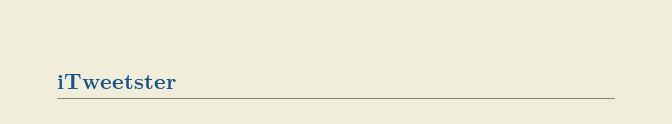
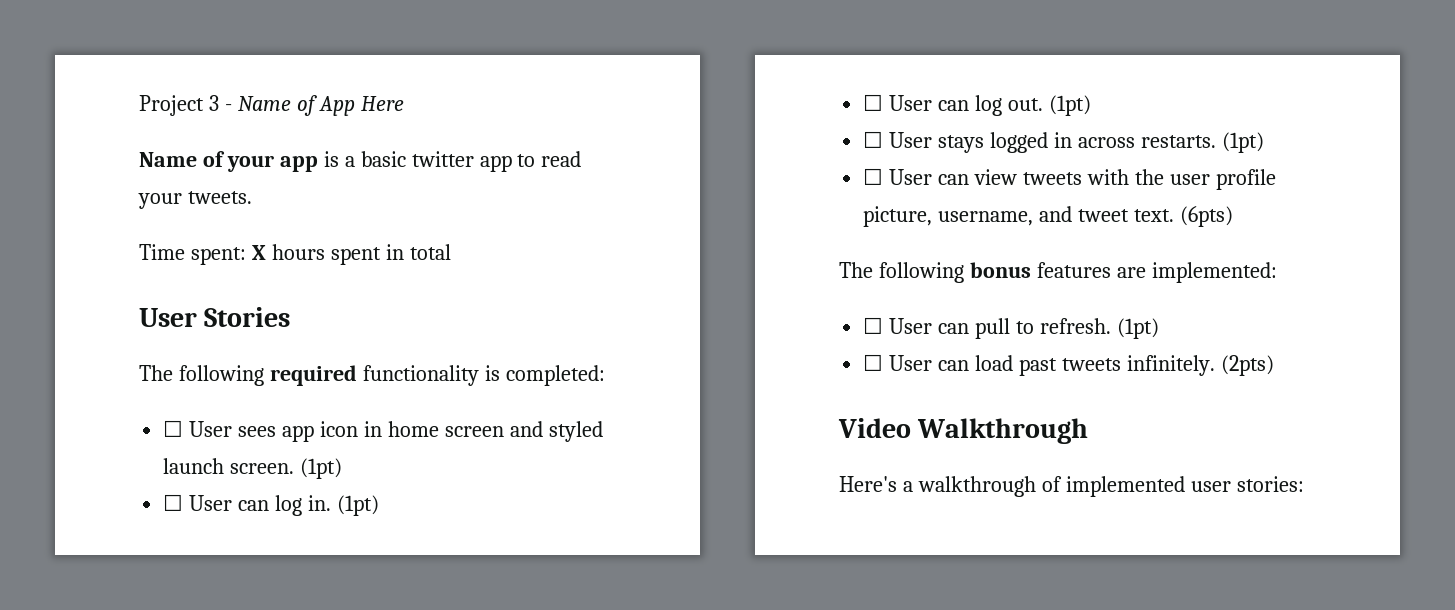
[57,74,176,89] iTweetster -> [139,95,404,116] [139,151,582,172] [138,191,252,209] [139,244,451,265] [139,307,291,327] [139,365,605,386] [163,420,603,442] [163,458,343,479] [163,494,379,516] [863,94,1091,116] [863,131,1264,153] [863,168,1276,190] [863,206,1233,227] [839,262,1277,283] [863,317,1159,339] [863,354,1274,376] [838,418,1089,444] [839,476,1304,497] Project 3 - Name of App Here // Name of your app is a basic twitter app to read your tweets. // Time spent: X hours spent in total // User Stories // The following required functionality is completed: // ☐ User sees app icon in home screen and styled launch screen. (1pt) // ☐ User can log in. (1pt) // ☐ User can log out. (1pt) // ☐ User stays logged in across restarts. (1pt) // ☐ User can view tweets with the user profile picture, username, and tweet text. (6pts) // The following bonus features are implemented: // ☐ User can pull to refresh. (1pt) // ☐ User can load past tweets infinitely. (2pts) // Video Walkthrough // Here's a walkthrough of implemented user stories:

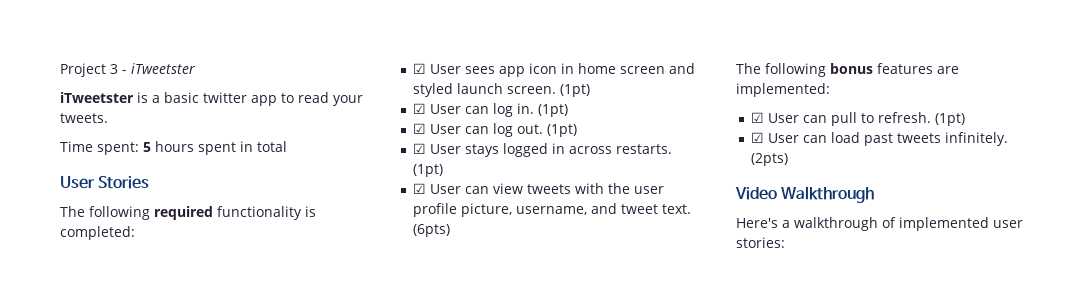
[237,95,404,116] [139,151,318,172] Name of App Here // Name of your app -> [131,63,195,74] [60,92,134,103] iTweetster // iTweetster
[251,245,266,260] X -> [143,142,151,152] 5
[163,420,184,437] ☐ -> [412,63,426,74] ☑
[163,494,184,511] ☐ -> [412,103,426,114] ☑
[863,94,884,111] ☐ -> [412,123,426,134] ☑
[863,131,884,148] ☐ -> [412,143,426,154] ☑
[863,168,884,185] ☐ -> [412,183,426,194] ☑
[863,317,884,334] ☐ -> [750,112,764,123] ☑
[863,354,884,371] ☐ -> [750,132,764,143] ☑

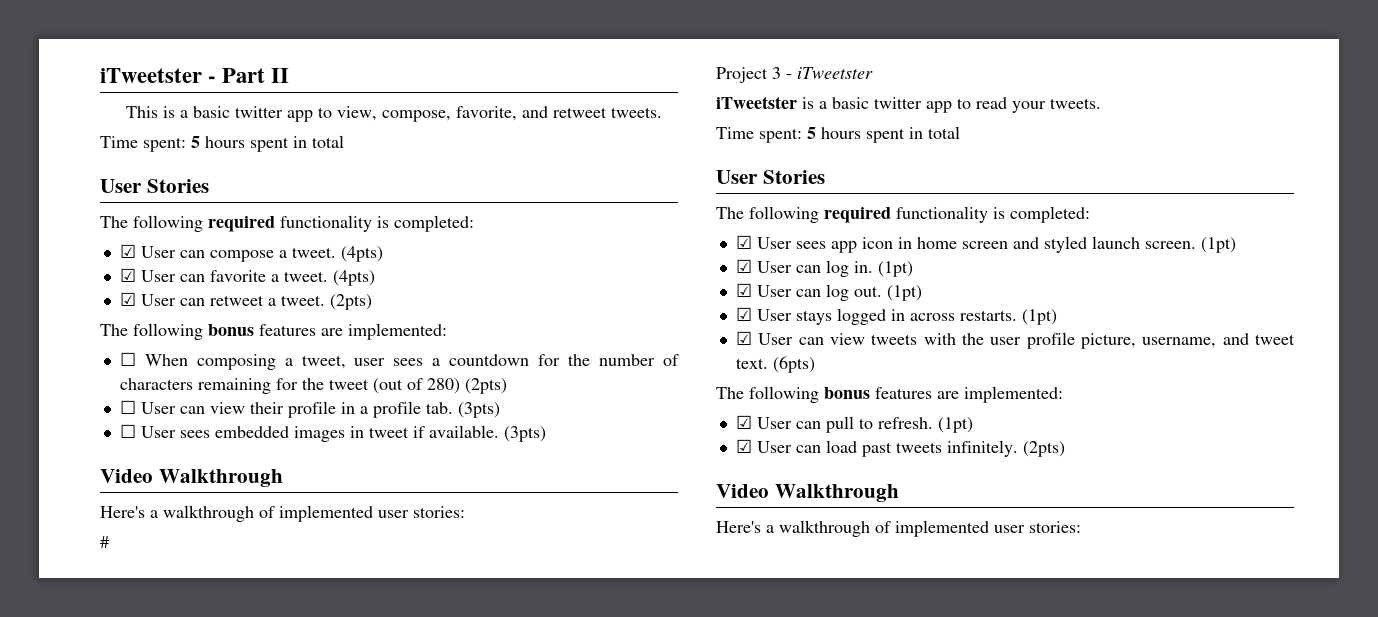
(60, 70) none -> [100,68,290,83] [126,106,663,122] [100,135,344,152] [100,179,209,193] [100,215,474,232] [119,244,383,262] [119,268,375,286] [119,292,372,310] [100,323,447,340] [119,352,679,370] [119,378,507,394] [119,400,500,418] [119,424,546,442] [100,469,283,487] [100,505,465,522] [100,536,109,548] iTweetster - Part II // This is a basic twitter app to view, compose, favorite, and retweet tweets. // Time spent: 5 hours spent in total // User Stories // The following required functionality is completed: // ☑ User can compose a tweet. (4pts) // ☑ User can favorite a tweet. (4pts) // ☑ User can retweet a tweet. (2pts) // The following bonus features are implemented: // ☐ When composing a tweet, user sees a countdown for the number of characters remaining for the tweet (out of 280) (2pts) // ☐ User can view their profile in a profile tab. (3pts) // ☐ User sees embedded images in tweet if available. (3pts) // Video Walkthrough // Here's a walkthrough of implemented user stories: // # //

